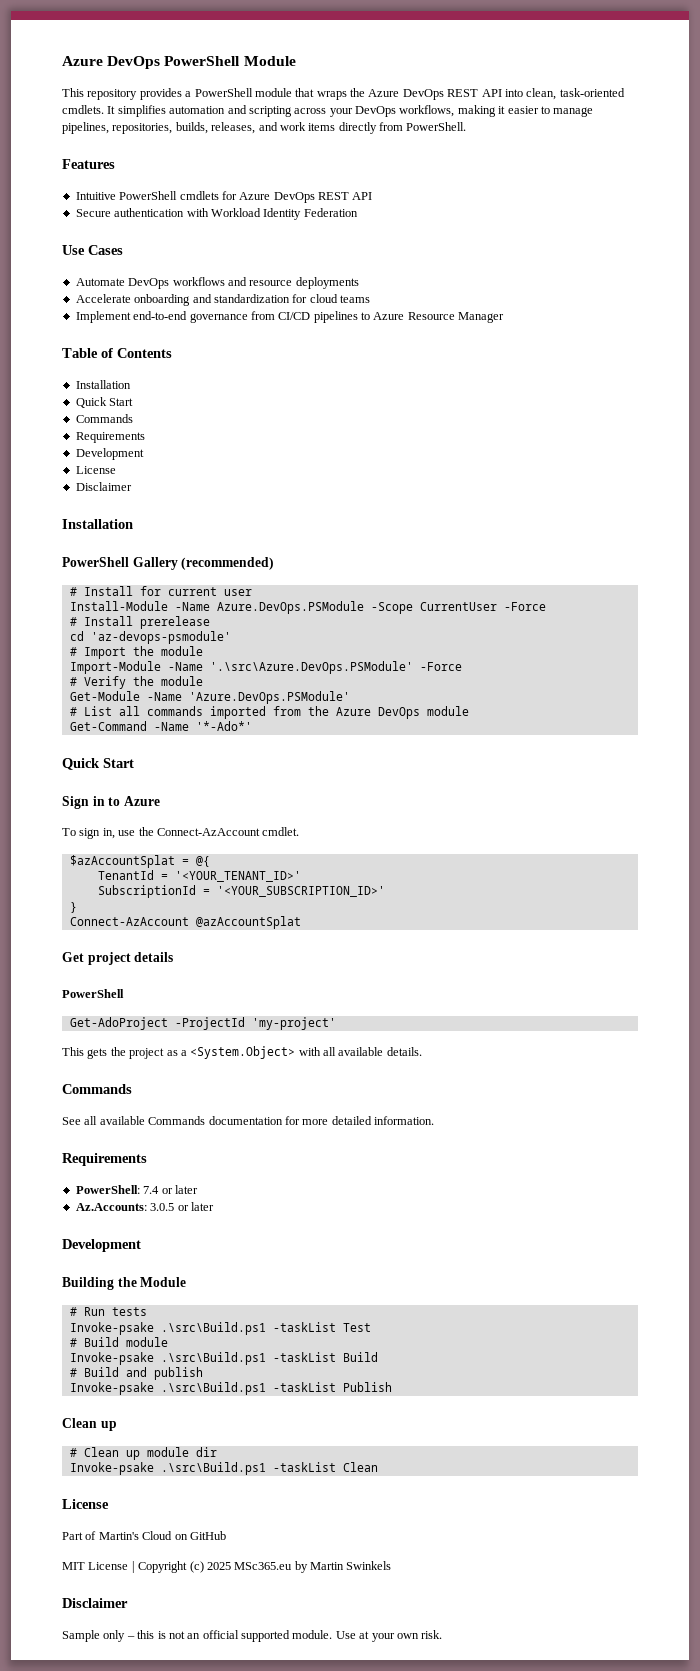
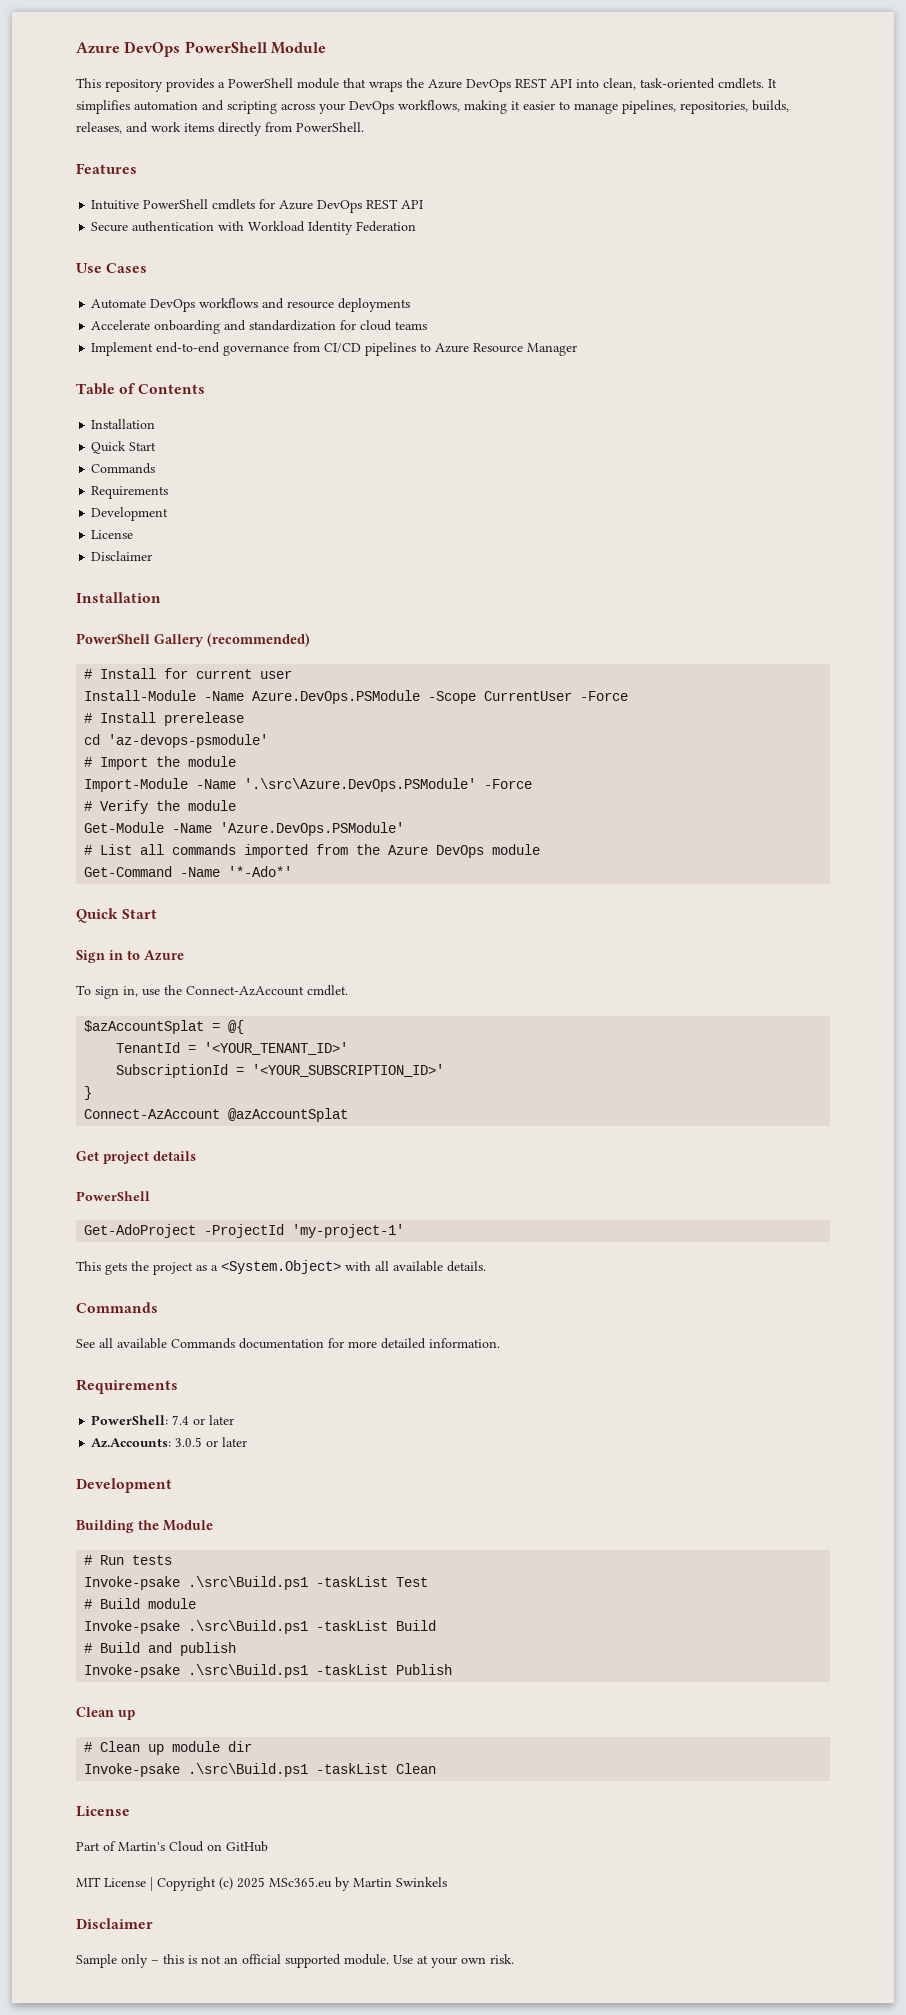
[251,1017,336,1030] 'my-project' -> [292,1224,405,1238] 'my-project-1'

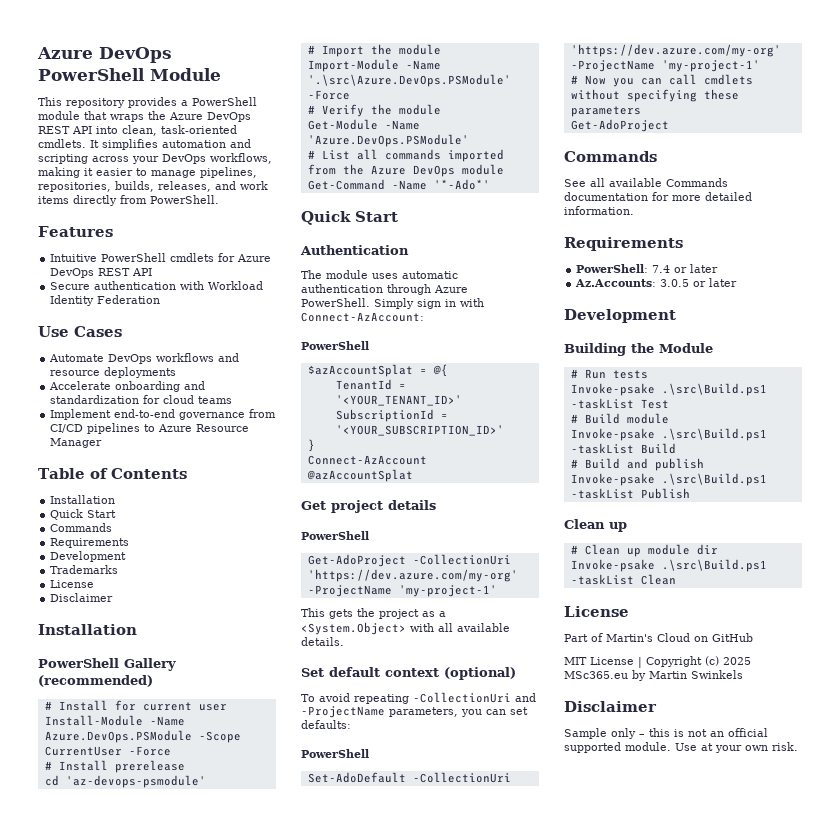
(169, 514) none -> [50,565,119,574] // Trademarks
[76,950,184,963] [76,985,348,999] Sign in to Azure // To sign in, use the Connect-AzAccount cmdlet. -> [300,245,409,255] [301,270,458,279] [301,284,468,295] [301,298,484,309] [301,312,424,322] [301,341,369,350] Authentication // The module uses automatic authentication through Azure PowerShell. Simply sign in with Connect-AzAccount: // PowerShell
[204,1224,285,1238] -ProjectId -> [412,554,511,565] [307,569,518,582] [307,585,392,597] -CollectionUri 'https://dev.azure.com/my-org' -ProjectName
(486, 1266) none -> [301,667,516,680] [301,692,536,704] [301,706,528,718] [301,720,351,729] [301,749,369,758] [307,772,511,783] [570,44,781,57] [570,60,760,72] [570,74,753,87] [570,89,739,102] [570,106,641,117] [570,119,669,132] // Set default context (optional) // To avoid repeating -CollectionUri and -ProjectName parameters, you can set defaults: // PowerShell // Set-AdoDefault -CollectionUri 'https://dev.azure.com/my-org' -ProjectName 'my-project-1' // # Now you can call cmdlets without specifying these parameters // Get-AdoProject

